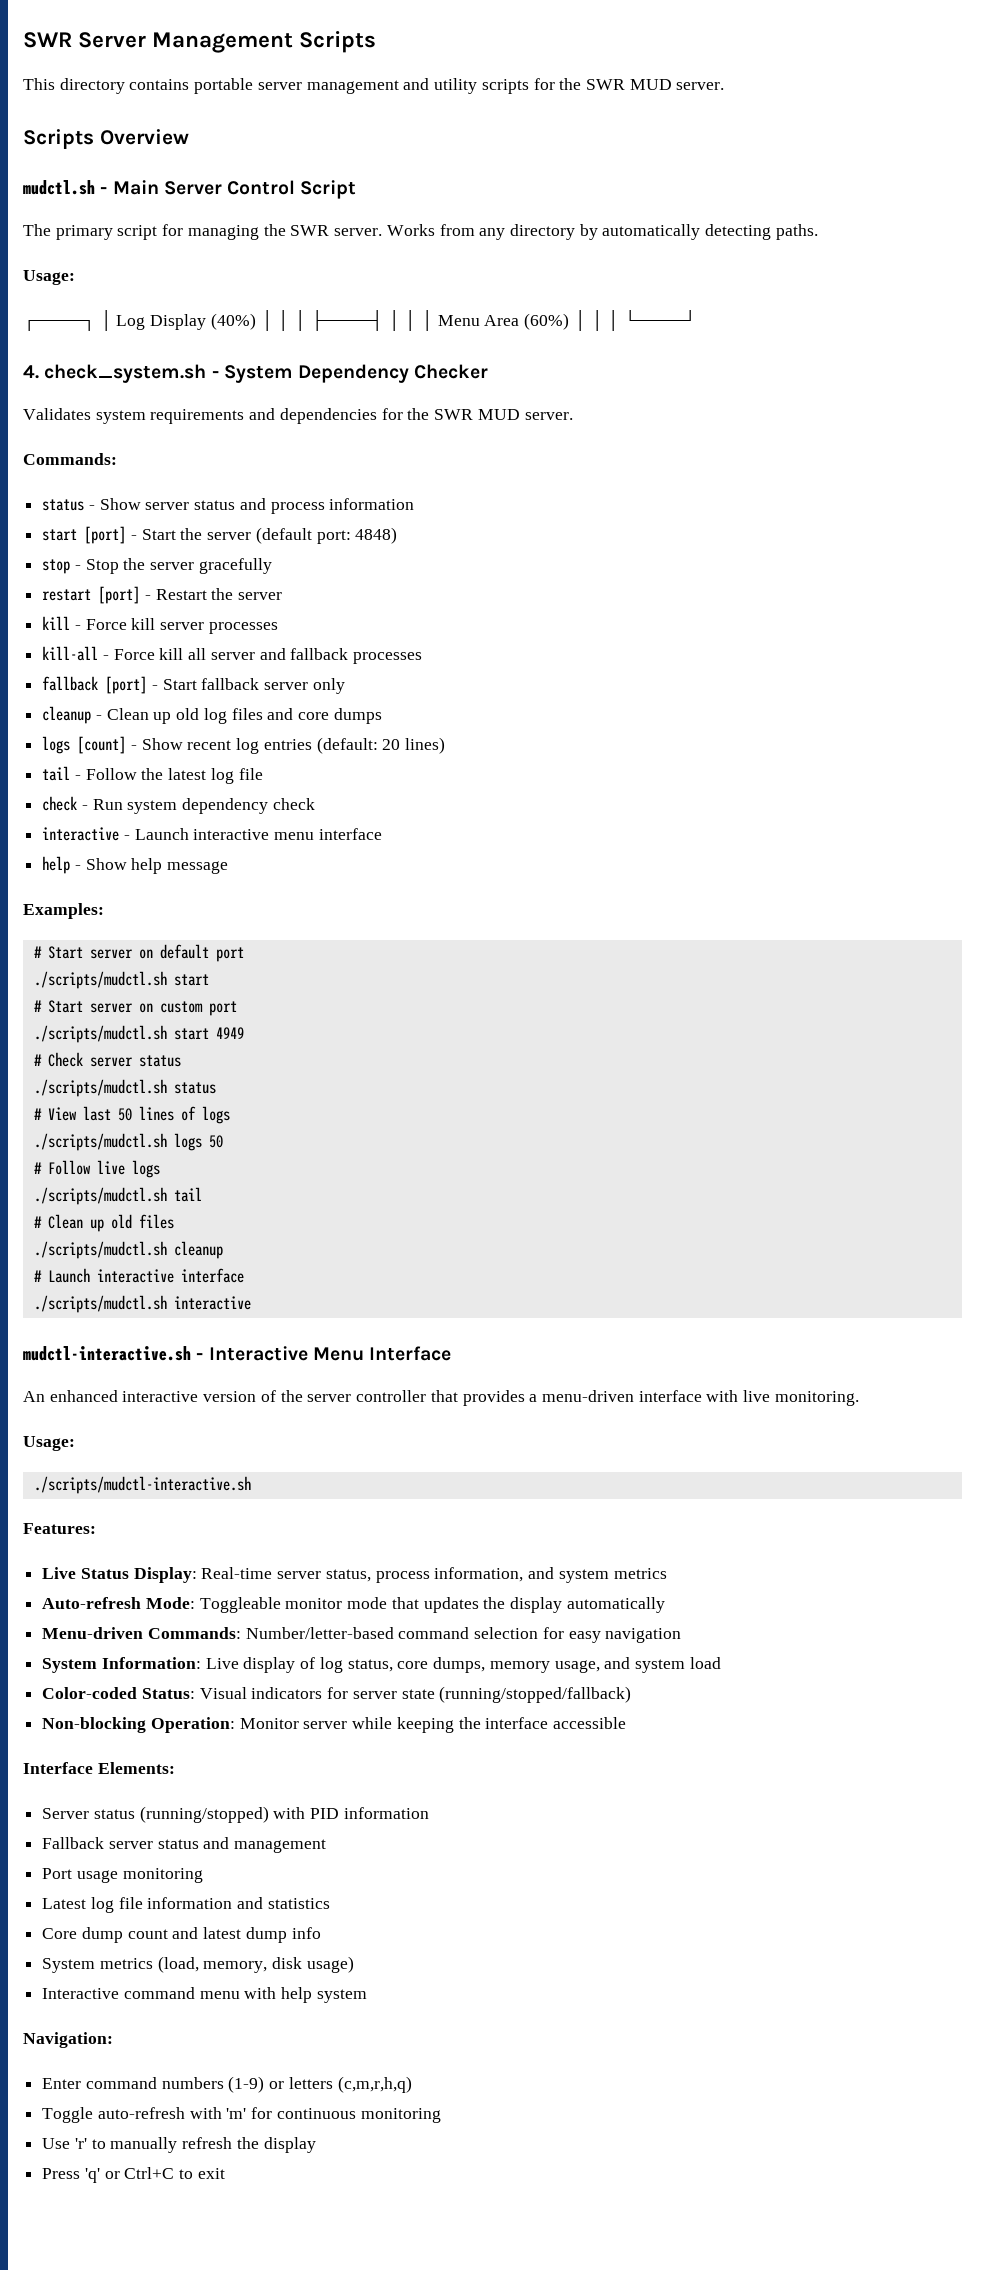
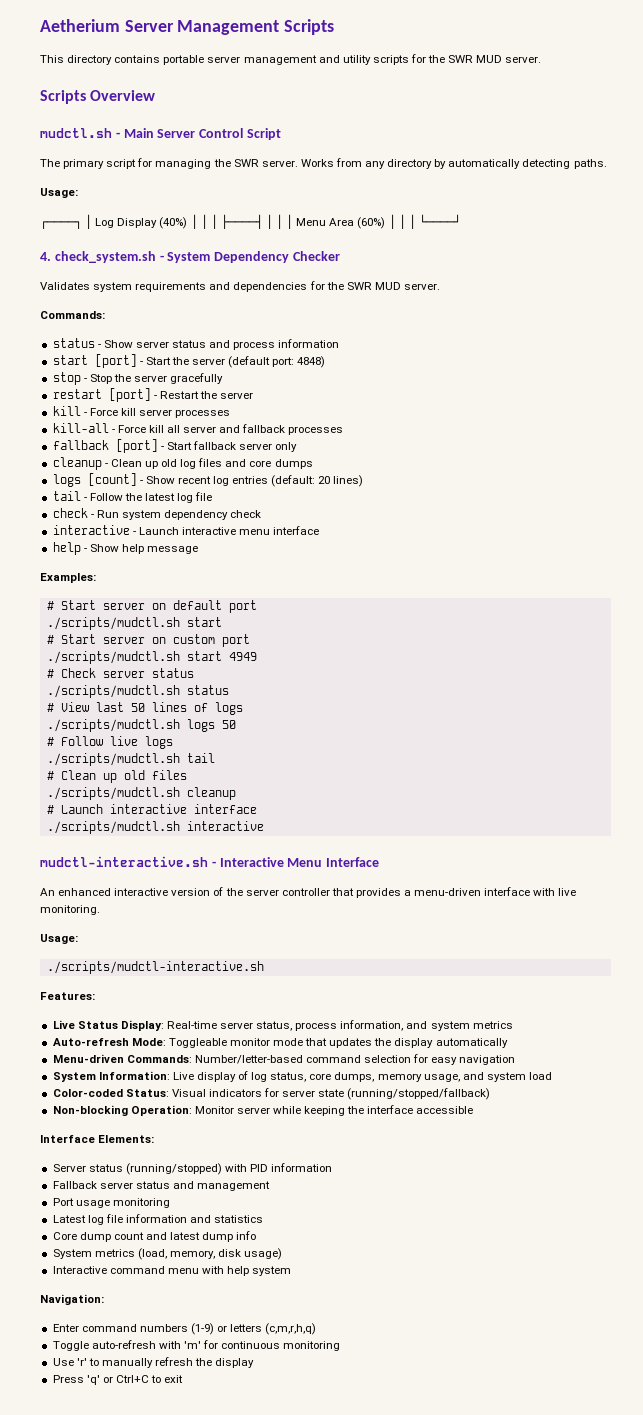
[23,32,72,48] SWR -> [40,19,120,32] Aetherium

